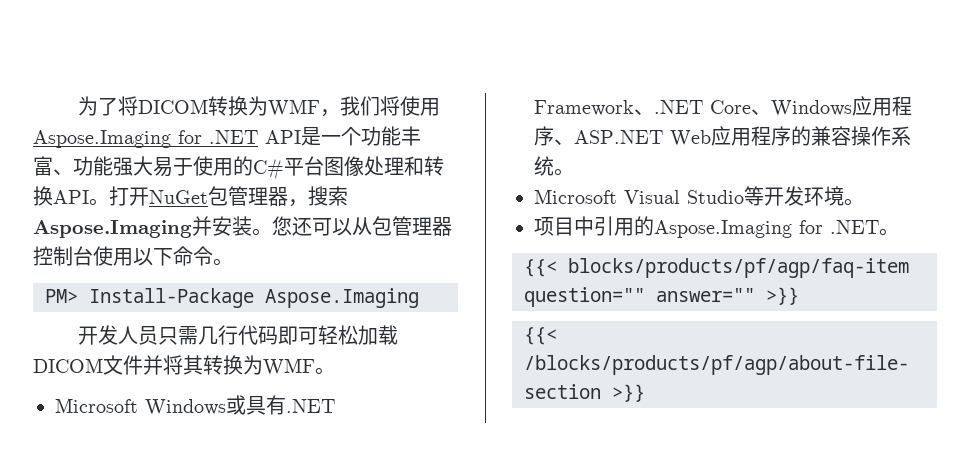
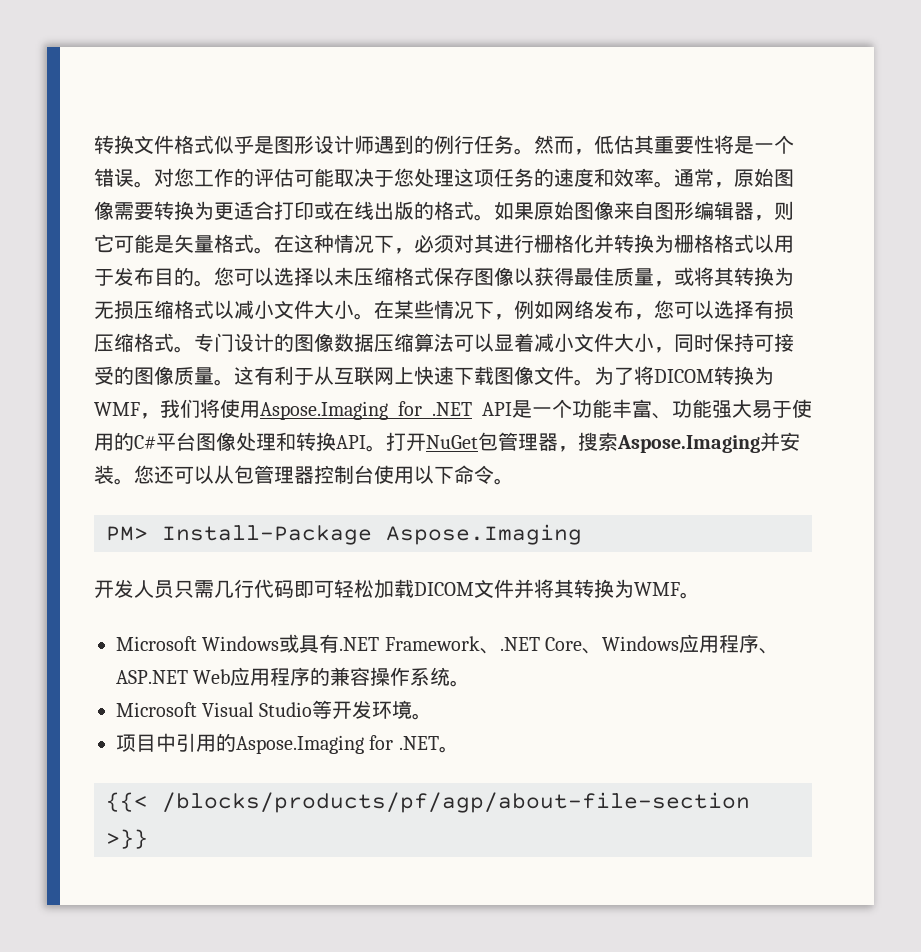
(78, 106) none -> [94,135,794,155] [94,168,794,188] [94,201,794,221] [94,234,794,254] [94,267,794,287] [94,300,794,320] [94,333,794,353] [94,366,594,386] 转换文件格式似乎是图形设计师遇到的例行任务。然而，低估其重要性将是一个错误。对您工作的评估可能取决于您处理这项任务的速度和效率。通常，原始图像需要转换为更适合打印或在线出版的格式。如果原始图像来自图形编辑器，则它可能是矢量格式。在这种情况下，必须对其进行栅格化并转换为栅格格式以用于发布目的。您可以选择以未压缩格式保存图像以获得最佳质量，或将其转换为无损压缩格式以减小文件大小。在某些情况下，例如网络发布，您可以选择有损压缩格式。专门设计的图像数据压缩算法可以显着减小文件大小，同时保持可接受的图像质量。这有利于从互联网上快速下载图像文件。
[524,258,909,278] [524,287,799,307] // {{< blocks/products/pf/agp/faq-item question="" answer="" >}} -> (459, 749) none

